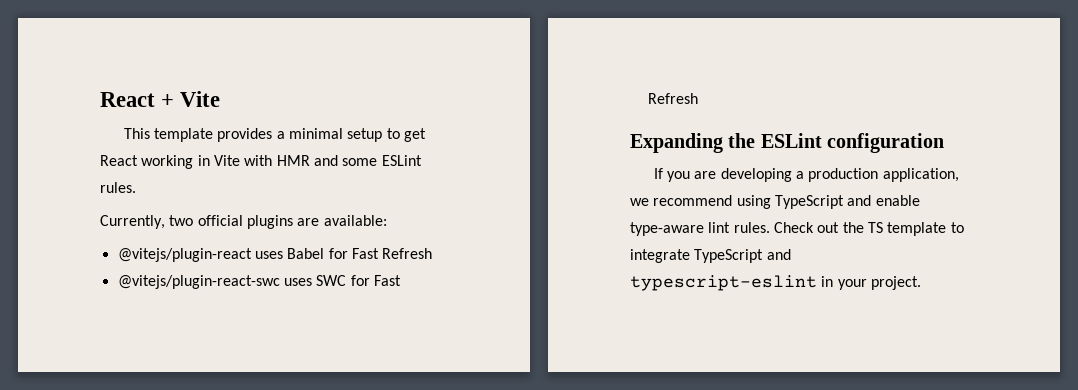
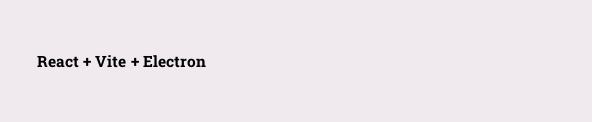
[123,128,426,142] [100,155,422,169] [100,182,136,193] [100,215,387,229] [117,248,433,262] [117,275,401,289] [647,93,698,104] [630,133,945,153] [653,168,959,182] [630,195,920,209] [630,222,964,236] [630,249,791,263] [630,275,921,291] // This template provides a minimal setup to get React working in Vite with HMR and some ESLint rules. // Currently, two official plugins are available: // @vitejs/plugin-react uses Babel for Fast Refresh // @vitejs/plugin-react-swc uses SWC for Fast Refresh // Expanding the ESLint configuration // If you are developing a production application, we recommend using TypeScript and enable type-aware lint rules. Check out the TS template to integrate TypeScript and typescript-eslint in your project. -> [130,55,206,68] + Electron

